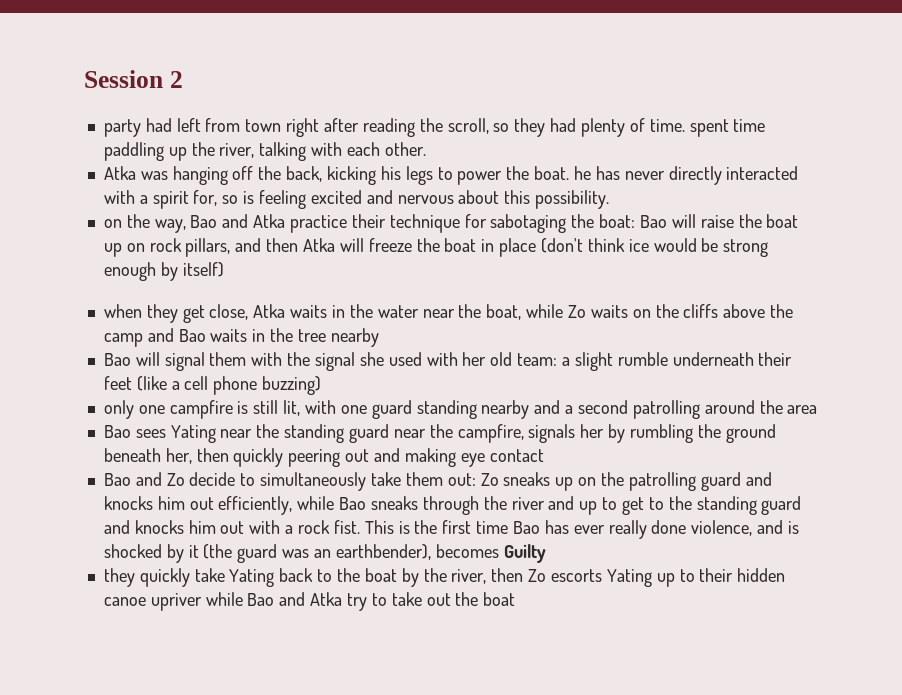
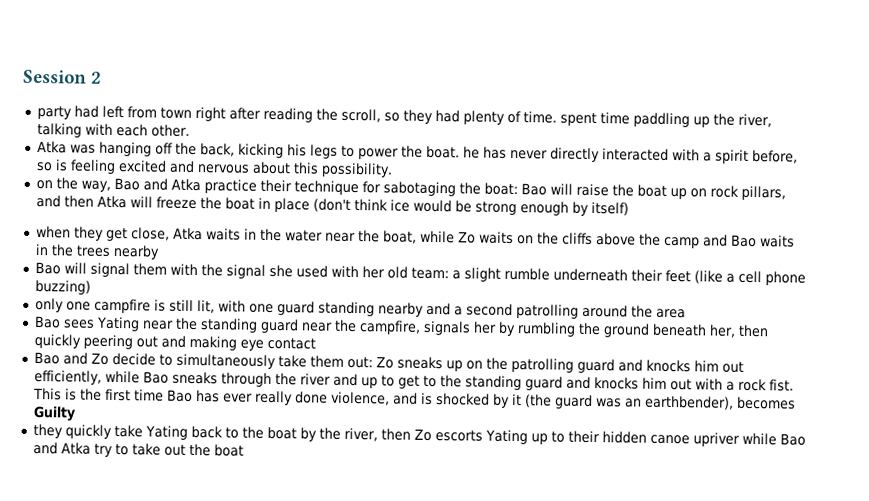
[193,190,218,206] for, -> [751,149,798,164] before,
[297,329,326,342] tree -> [75,245,111,257] trees

